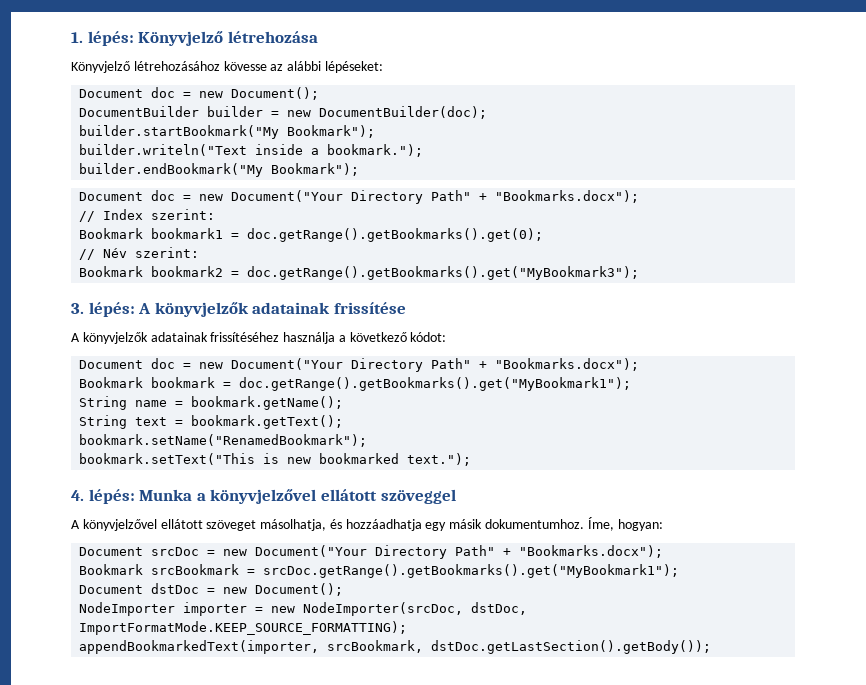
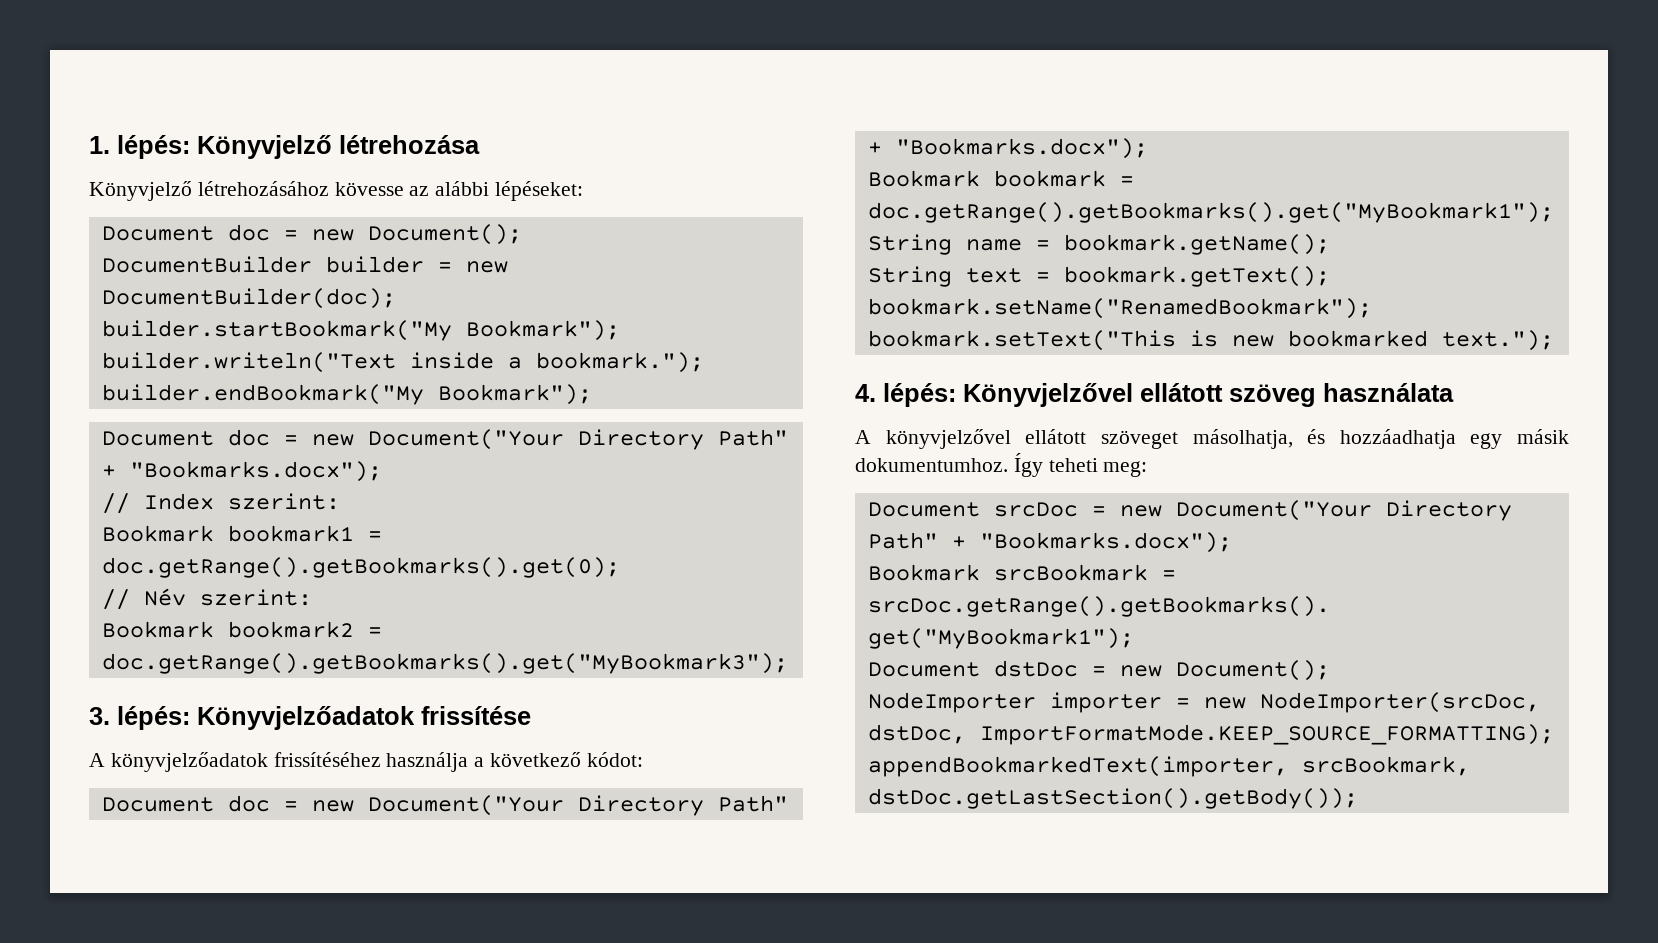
[138,302,331,317] A könyvjelzők adatainak -> [197,706,415,730] Könyvjelzőadatok
[82,332,208,344] könyvjelzők adatainak -> [110,752,268,772] könyvjelzőadatok
[139,489,456,504] Munka a könyvjelzővel ellátott szöveggel -> [963,383,1454,407] Könyvjelzővel ellátott szöveg használata
[587,517,663,531] Íme, hogyan: -> [1013,453,1148,477] Így teheti meg:

